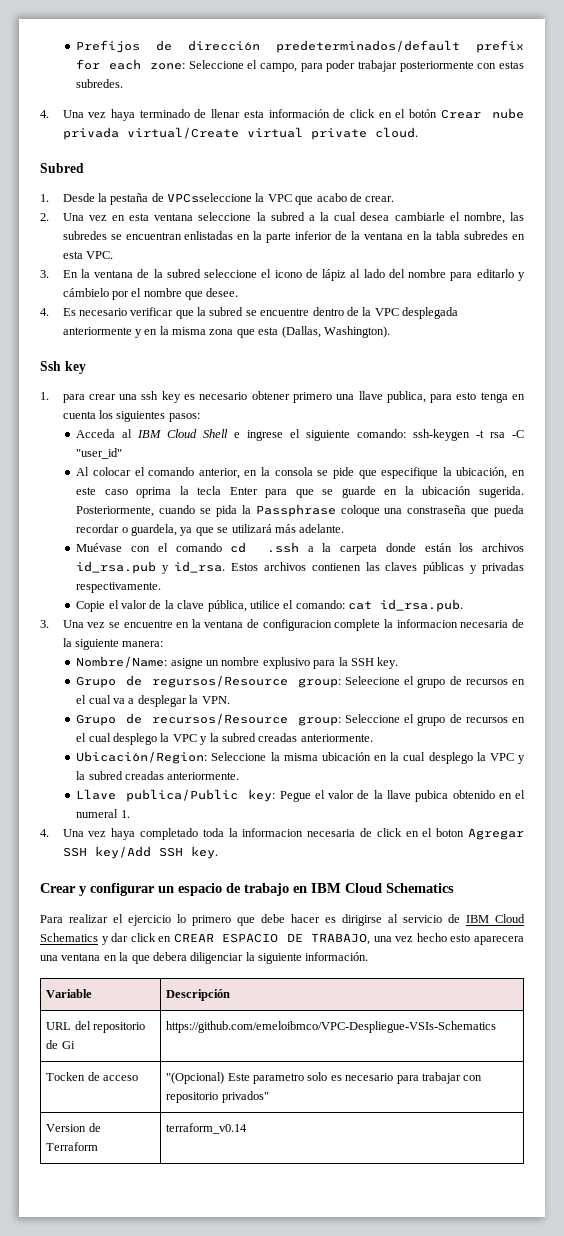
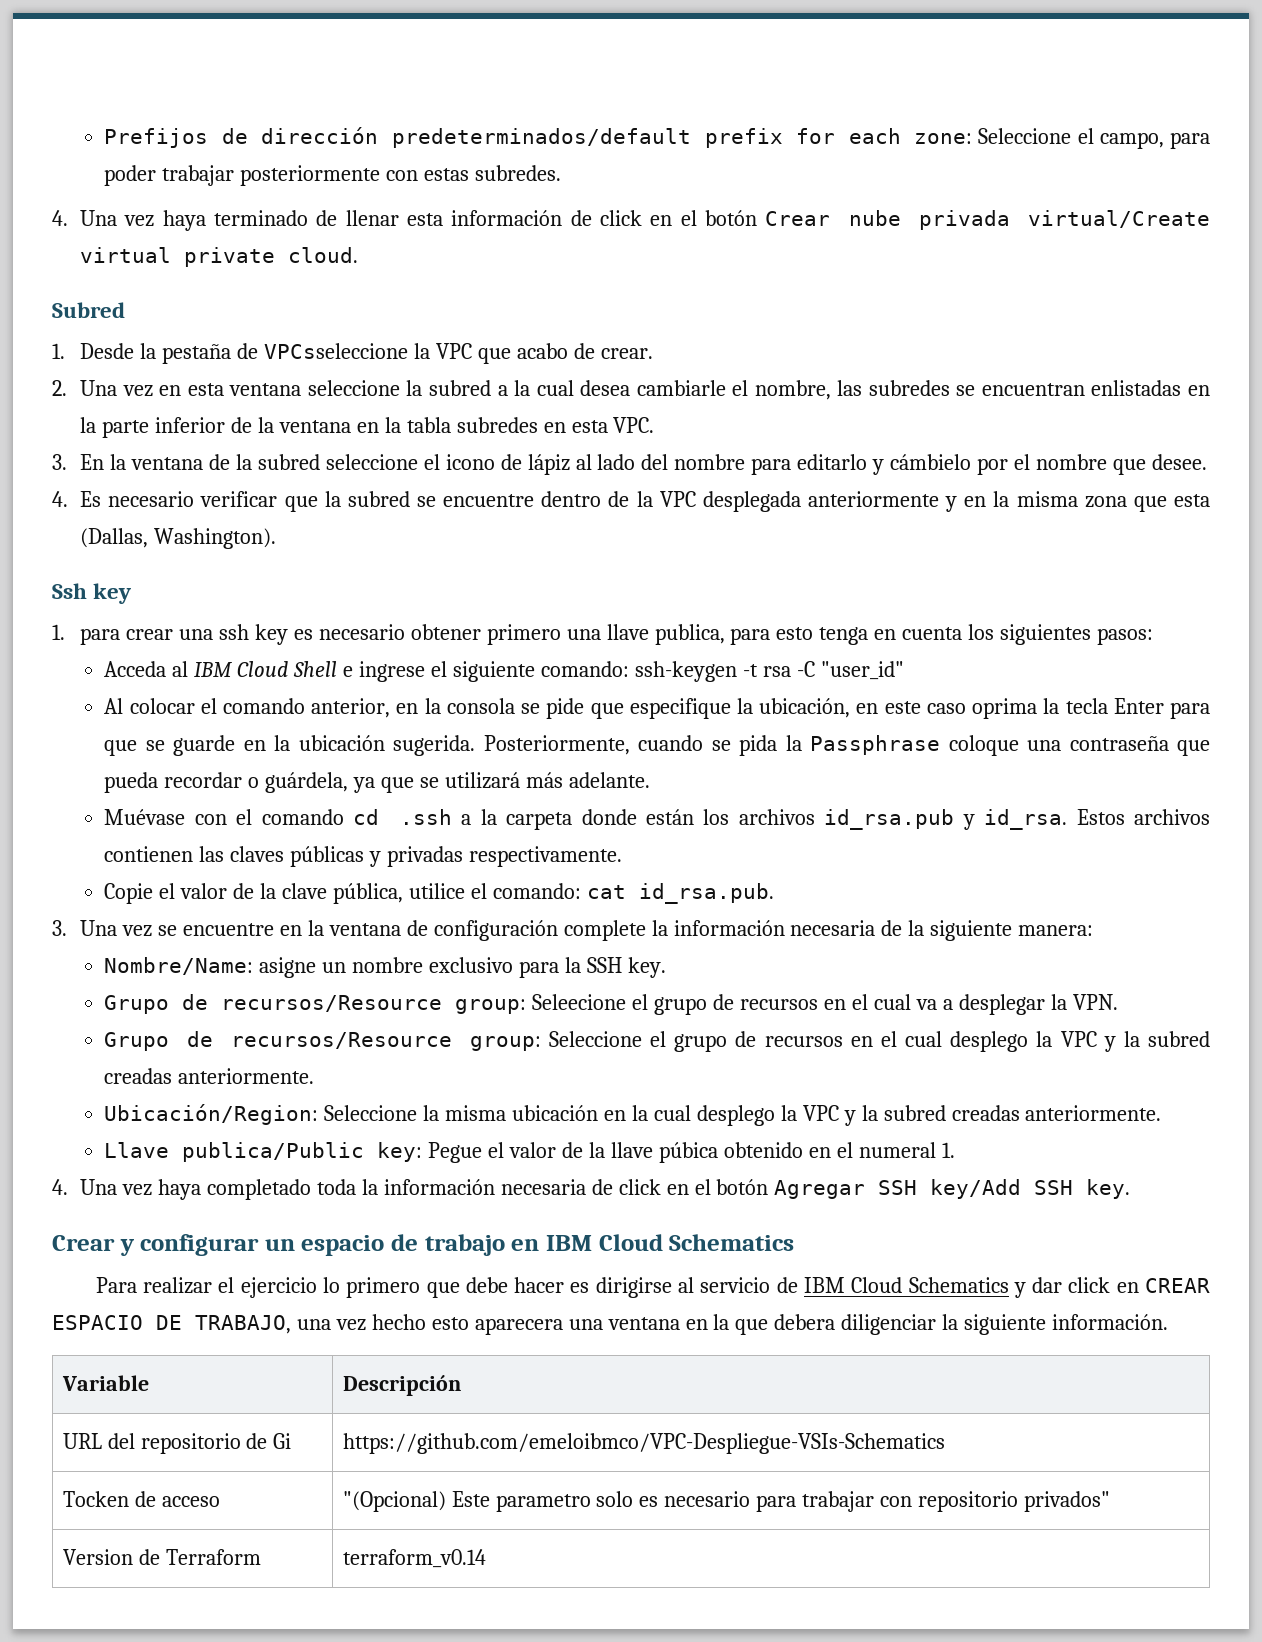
[407,505,467,514] constraseña -> [1069,736,1169,751] contraseña
[131,524,178,536] guardela, -> [265,772,349,793] guárdela,
[262,619,332,631] configuracion -> [433,920,558,941] configuración
[396,619,458,628] informacion -> [673,920,785,936] información
[262,657,310,669] explusivo -> [429,957,514,973] exclusivo
[152,675,289,688] regursos/Resource -> [221,995,443,1012] recursos/Resource
[415,790,449,802] pubica -> [658,1142,718,1163] púbica
[242,828,304,837] informacion -> [383,1179,495,1195] información
[436,828,465,837] boton -> [716,1179,769,1195] botón

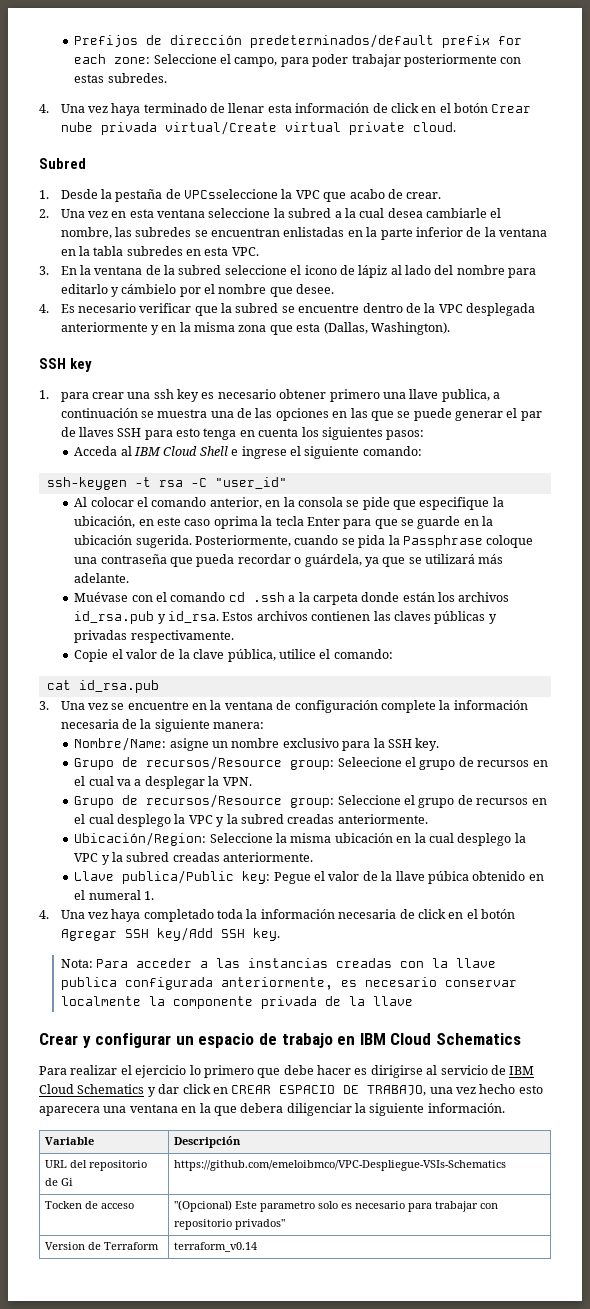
[52,583,87,599] Ssh -> [39,358,66,369] SSH
(725, 634) none -> [493,392,501,399] [60,408,542,421] [60,427,142,437] a continuación se muestra una de las opciones en las que se puede generar el par de llaves SSH
(629, 669) none -> (422, 451) //
[586,883,774,904] cat id_rsa.pub. -> [46,680,159,693] // cat id_rsa.pub
(1131, 1189) none -> [60,958,496,968] [60,977,517,990] [60,996,413,1009] // Nota: Para acceder a las instancias creadas con la llave publica configurada anteriormente, es necesario conservar localmente la componente privada de la llave

